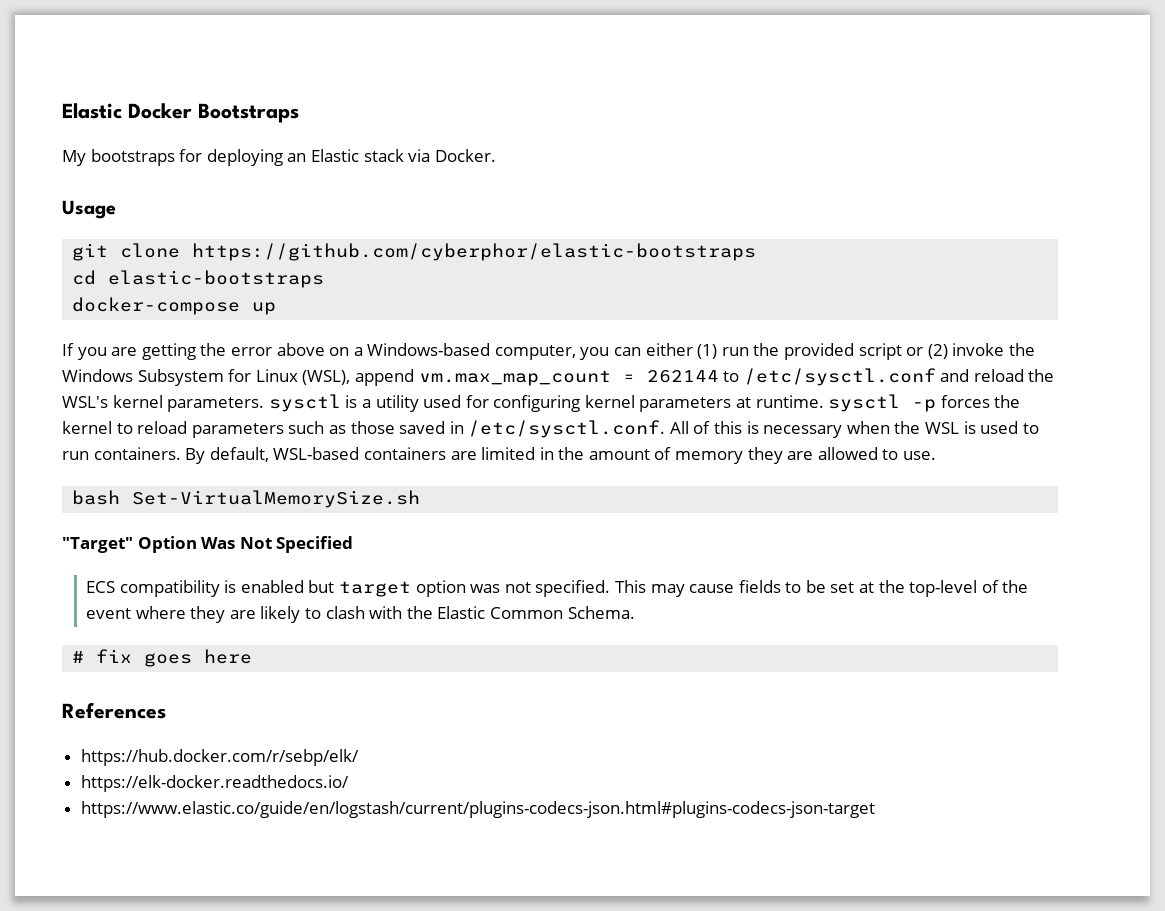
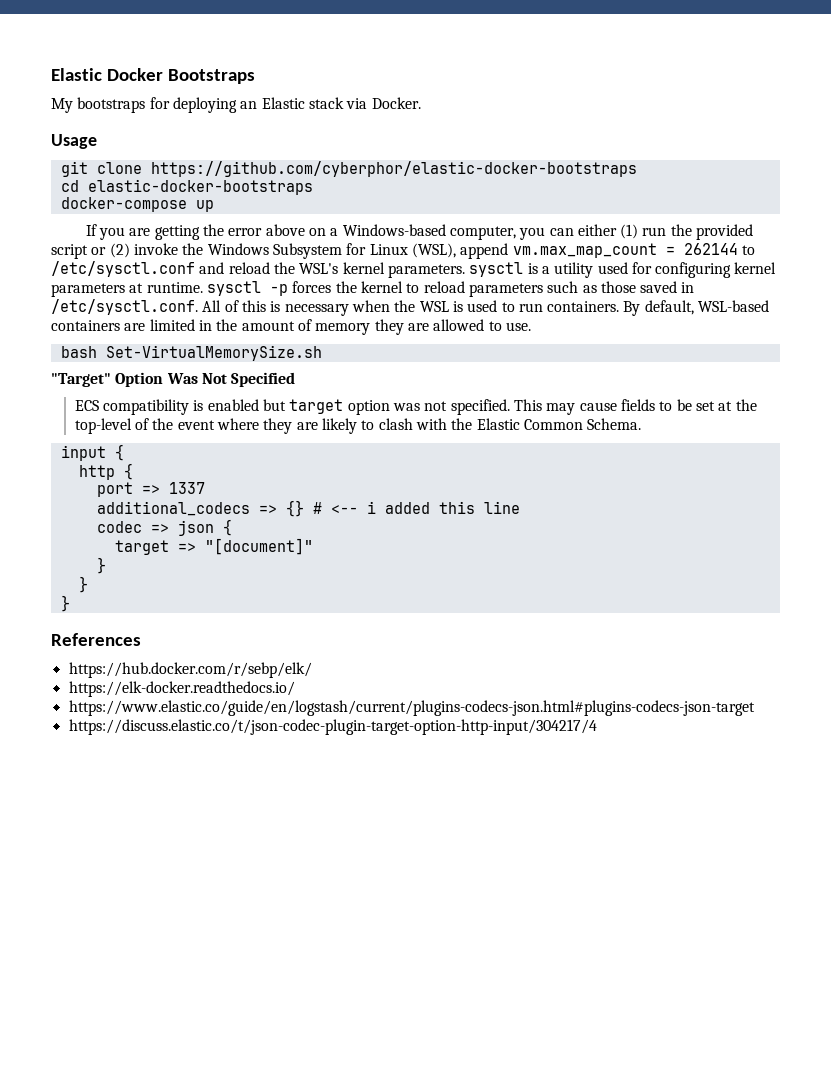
[192,243,757,261] https://github.com/cyberphor/elastic-bootstraps -> [150,161,637,177] https://github.com/cyberphor/elastic-docker-bootstraps
[108,270,325,288] elastic-bootstraps -> [87,179,313,195] elastic-docker-bootstraps
[72,649,253,667] # fix goes here -> [60,444,124,461] [78,463,133,480] [96,482,205,497] [96,500,520,517] [96,519,232,536] [114,538,313,555] [96,557,106,574] [78,576,88,593] [60,595,70,612] input { // http { // port => 1337 // additional_codecs => {} # <-- i added this line // codec => json { // target => "[document]" // } // } // }
(875, 809) none -> [68,719,597,735] // https://discuss.elastic.co/t/json-codec-plugin-target-option-http-input/304217/4

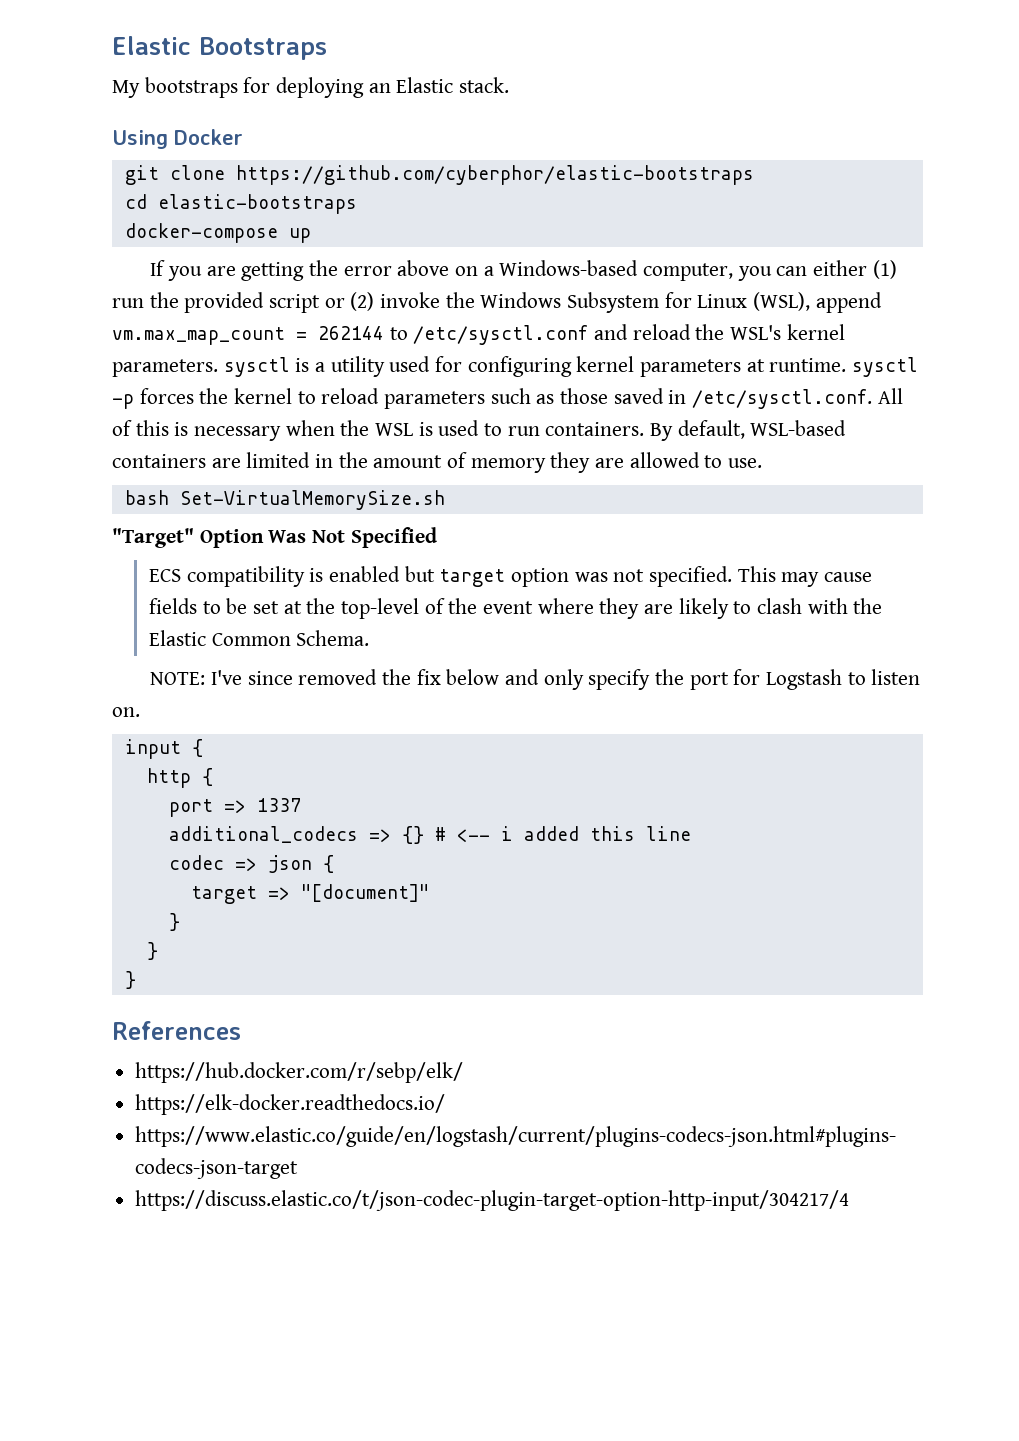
[51,68,163,81] Elastic Docker -> [112,36,191,55] Elastic
[308,97,421,109] [51,134,97,149] stack via Docker. // Usage -> [459,77,510,93] [112,129,243,149] stack. // Using Docker
[150,161,637,177] https://github.com/cyberphor/elastic-docker-bootstraps -> [235,165,754,185] https://github.com/cyberphor/elastic-bootstraps
[87,179,313,195] elastic-docker-bootstraps -> [157,194,357,214] elastic-bootstraps
(642, 424) none -> [150,669,921,690] [112,707,140,717] // NOTE: I've since removed the fix below and only specify the port for Logstash to listen on.

